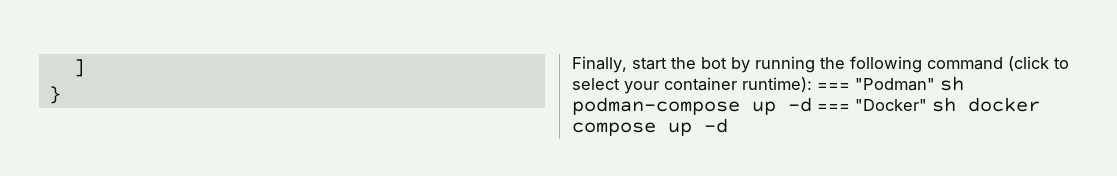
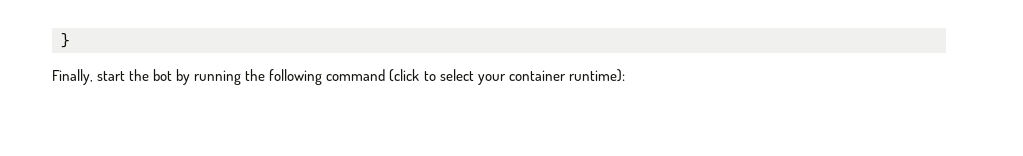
[72,59,85,77] ] // -> (61, 40) none
[817,76,964,91] [572,97,1040,115] [572,118,728,136] === "Podman" sh podman-compose up -d === "Docker" sh docker compose up -d -> (625, 75) none

